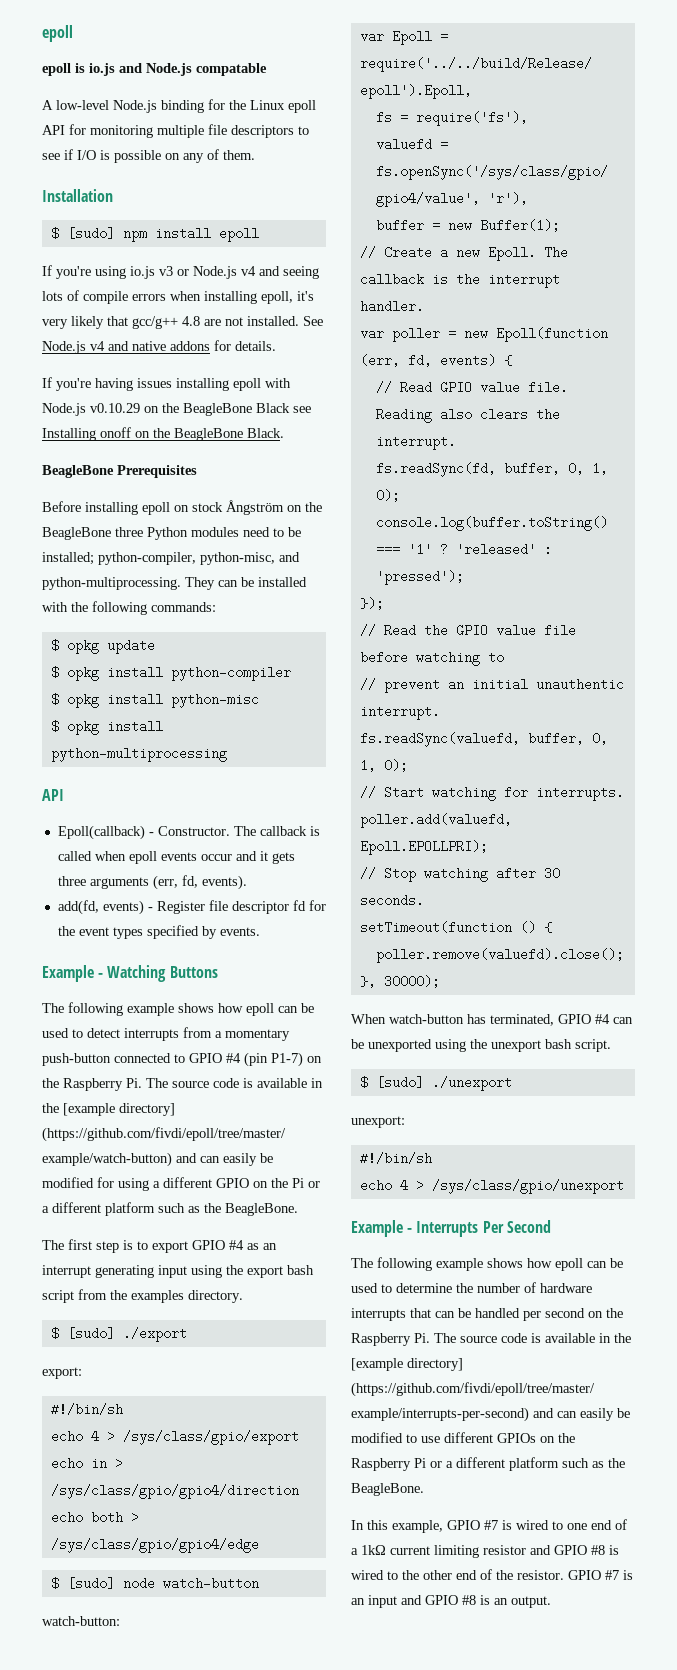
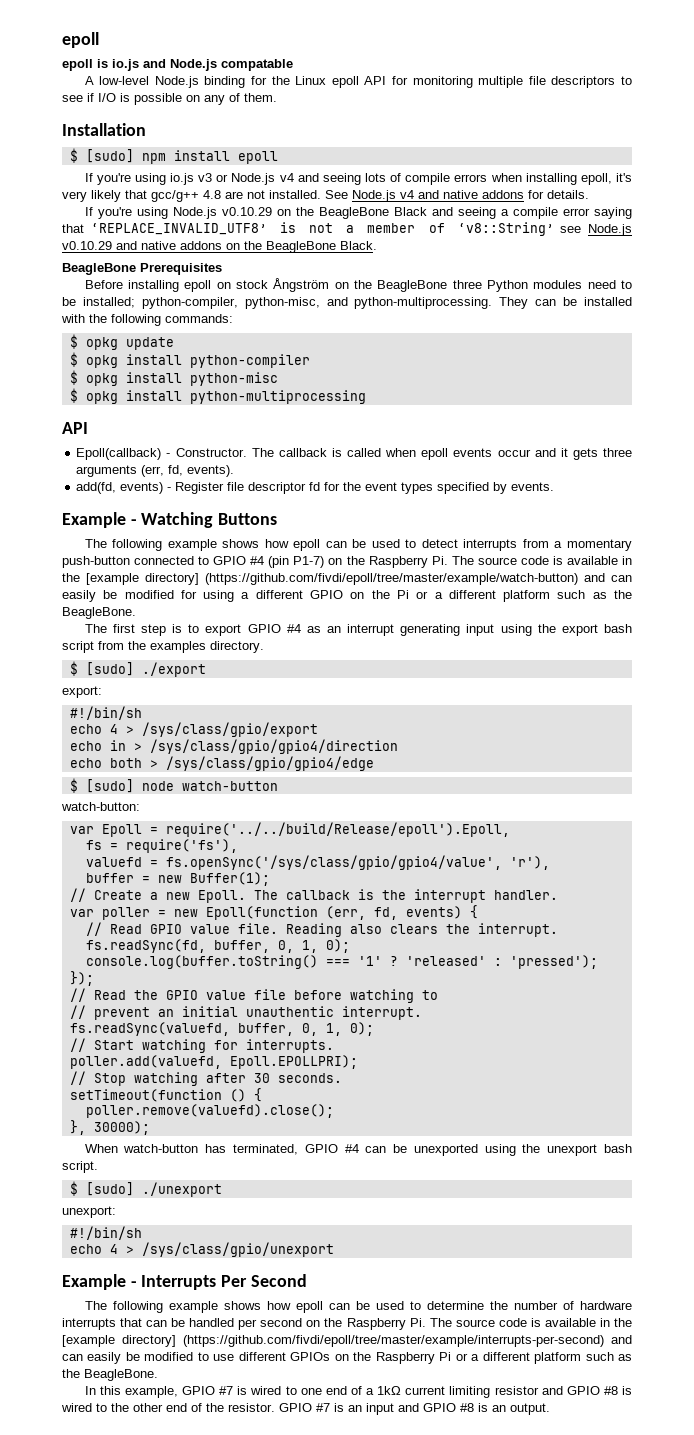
[95,378,291,391] having issues installing epoll with -> [136,207,168,219] using
[293,406,311,413] [42,427,131,441] see Installing onoff -> [431,207,632,219] [62,222,632,236] [62,241,222,250] and seeing a compile error saying that ‘REPLACE_INVALID_UTF8’ is not a member of ‘v8::String’ see Node.js v0.10.29 and native addons

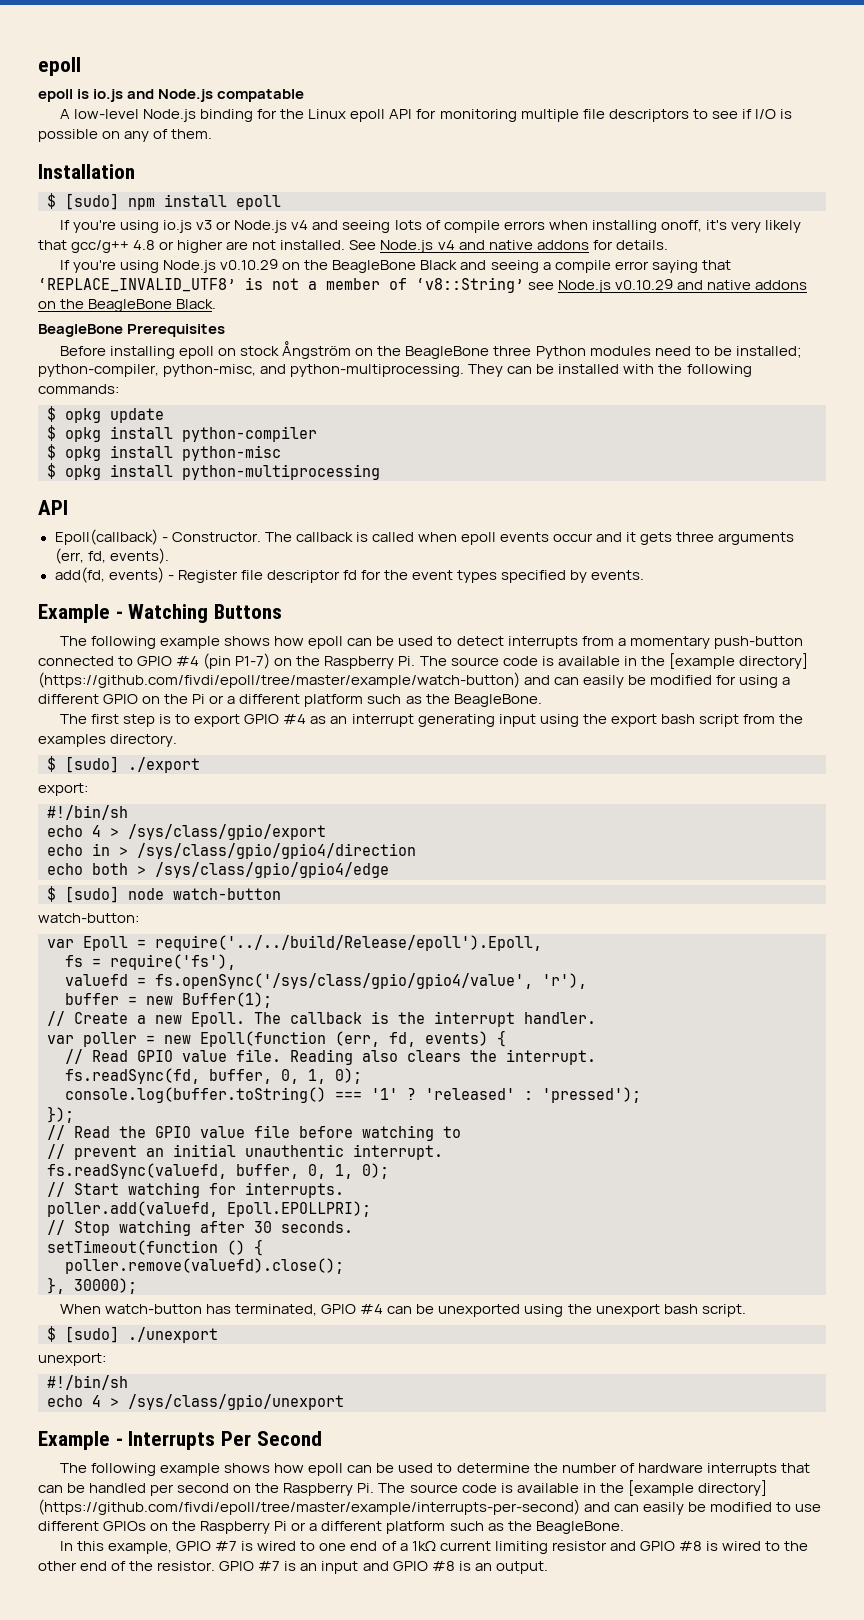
[580,173,612,185] epoll, -> [660,220,702,232] onoff,
(221, 194) none -> [159,240,224,253] or higher

